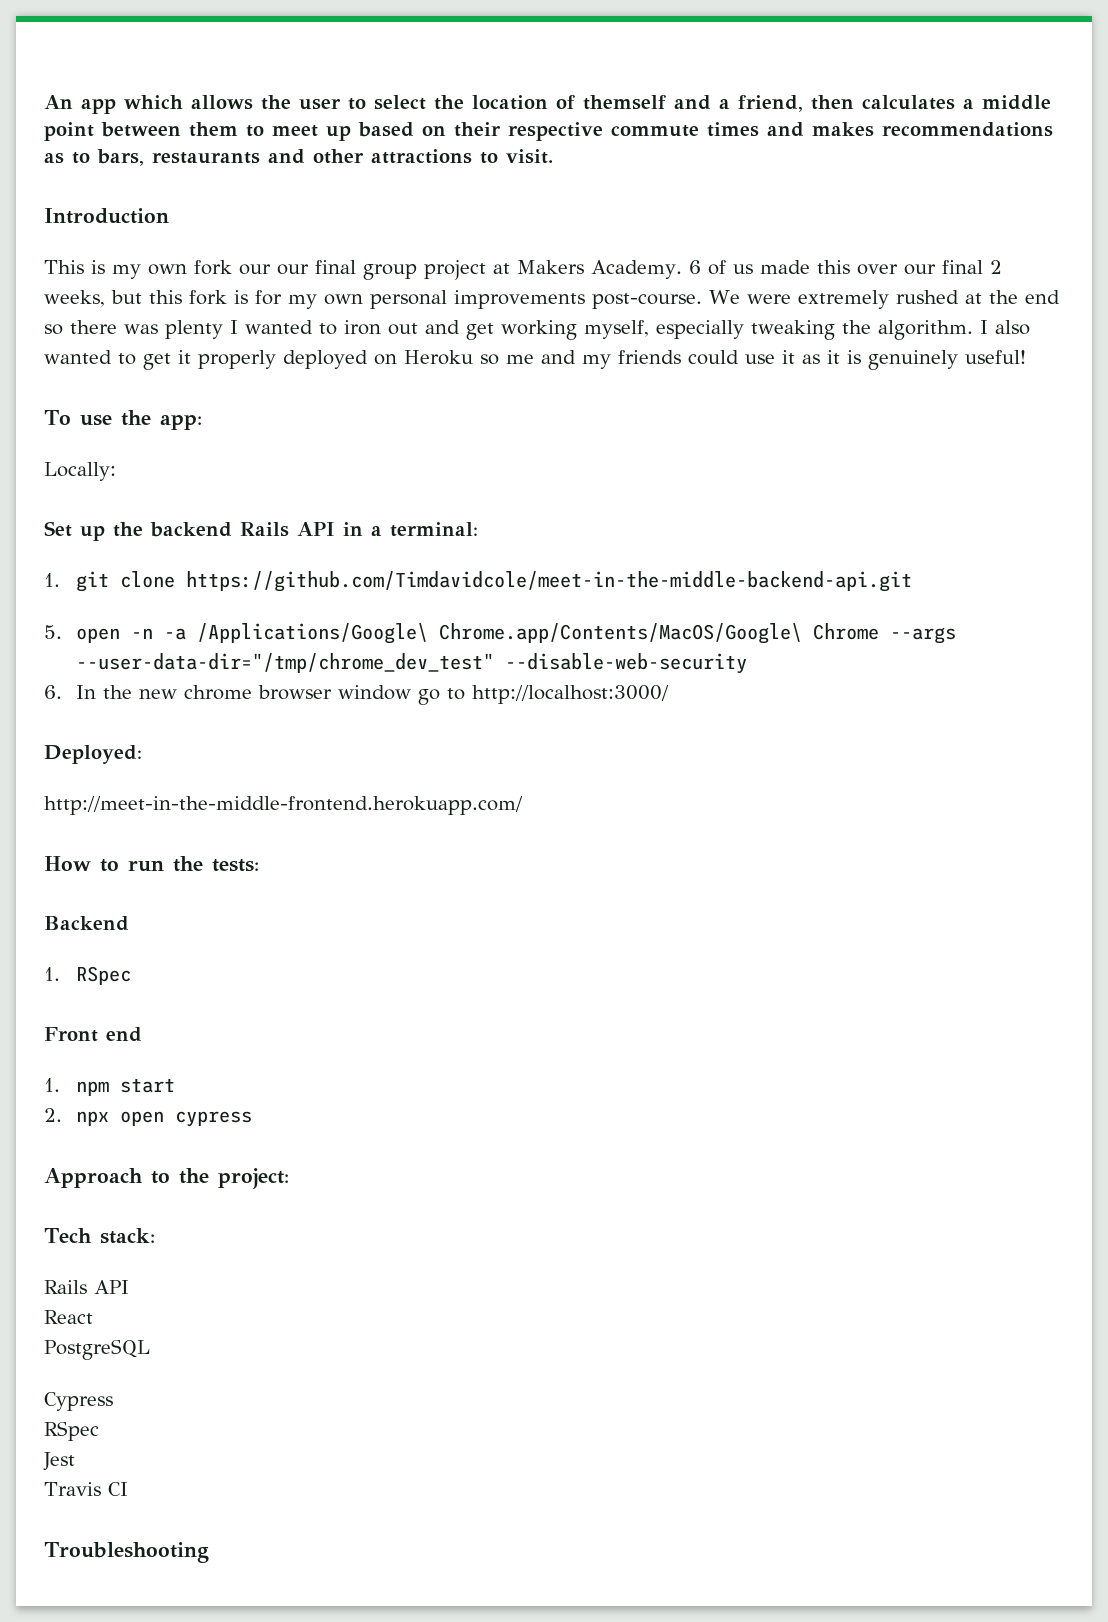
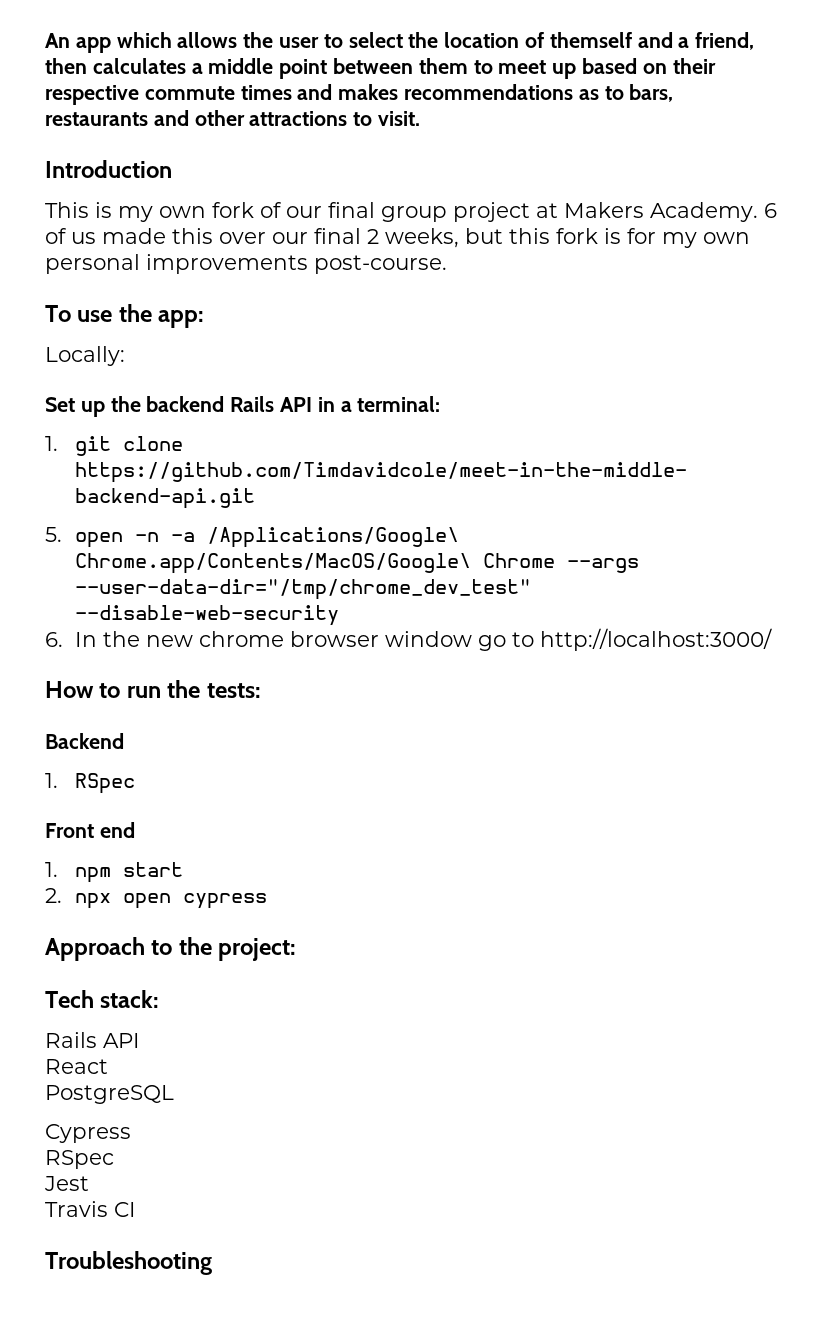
[239,264,271,275] our -> [260,202,282,218] of
[709,290,1060,309] [44,320,1030,340] [44,350,1026,370] We were extremely rushed at the end so there was plenty I wanted to iron out and get working myself, especially tweaking the algorithm. I also wanted to get it properly deployed on Heroku so me and my friends could use it as it is genuinely useful! -> (447, 264) none
[44,745,142,764] [44,796,523,815] // Deployed: // http://meet-in-the-middle-frontend.herokuapp.com/ -> (773, 639) none

